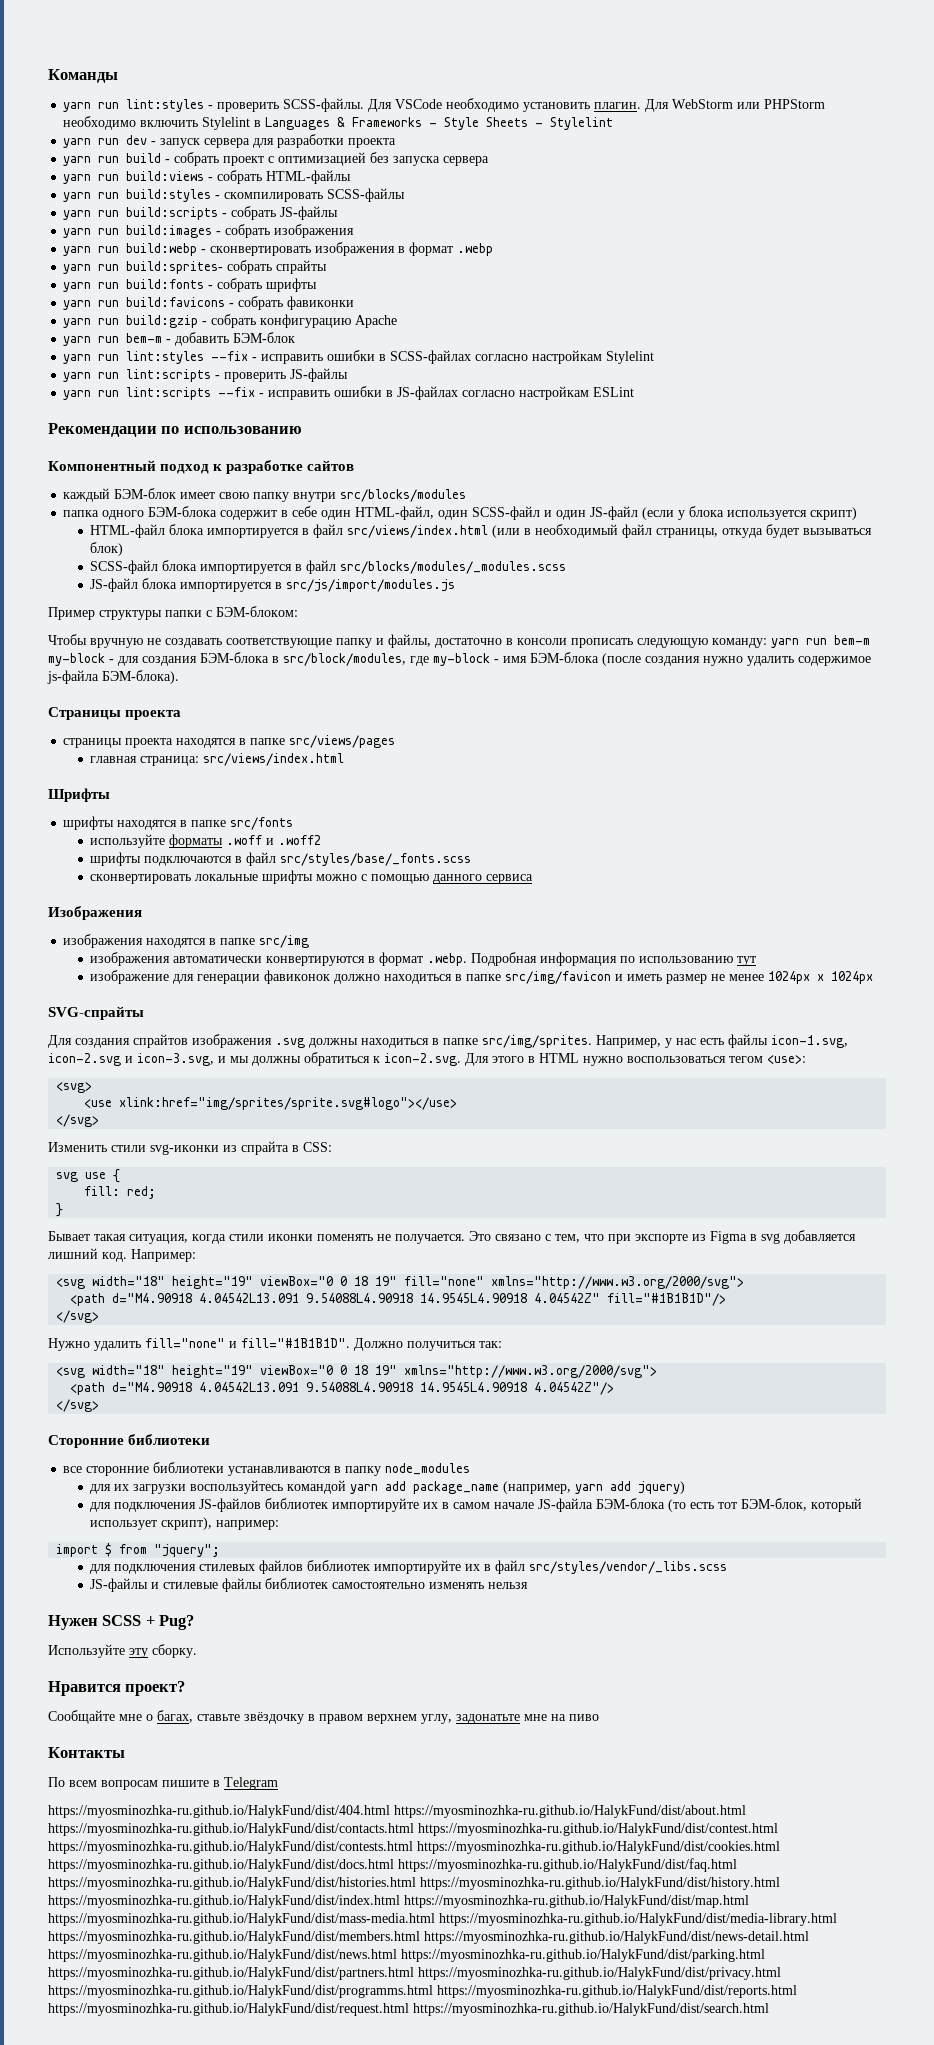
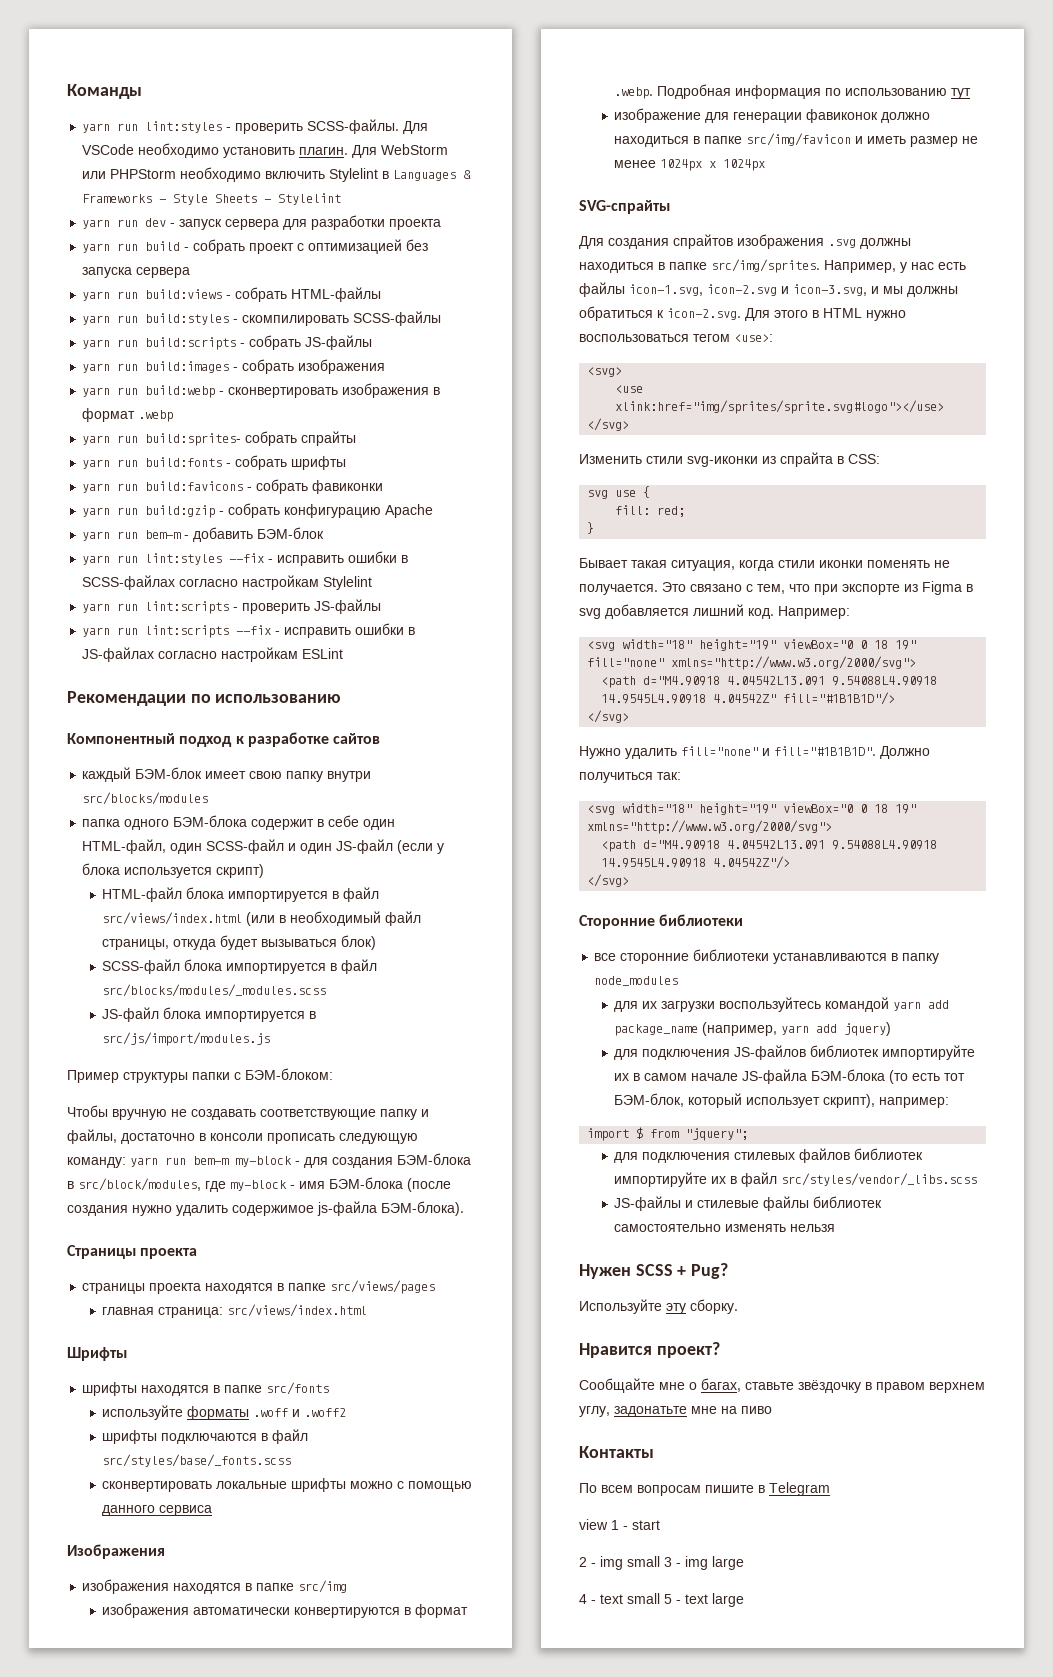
[48,1805,746,1818] [48,1823,778,1836] [48,1841,780,1854] [48,1858,737,1872] [48,1877,780,1890] [48,1895,749,1908] [48,1913,837,1926] [48,1931,809,1944] [48,1949,765,1962] [48,1967,781,1980] [48,1985,797,1998] [48,2003,769,2016] https://myosminozhka-ru.github.io/HalykFund/dist/404.html https://myosminozhka-ru.github.io/HalykFund/dist/about.html https://myosminozhka-ru.github.io/HalykFund/dist/contacts.html https://myosminozhka-ru.github.io/HalykFund/dist/contest.html https://myosminozhka-ru.github.io/HalykFund/dist/contests.html https://myosminozhka-ru.github.io/HalykFund/dist/cookies.html https://myosminozhka-ru.github.io/HalykFund/dist/docs.html https://myosminozhka-ru.github.io/HalykFund/dist/faq.html https://myosminozhka-ru.github.io/HalykFund/dist/histories.html https://myosminozhka-ru.github.io/HalykFund/dist/history.html https://myosminozhka-ru.github.io/HalykFund/dist/index.html https://myosminozhka-ru.github.io/HalykFund/dist/map.html https://myosminozhka-ru.github.io/HalykFund/dist/mass-media.html https://myosminozhka-ru.github.io/HalykFund/dist/media-library.html https://myosminozhka-ru.github.io/HalykFund/dist/members.html https://myosminozhka-ru.github.io/HalykFund/dist/news-detail.html https://myosminozhka-ru.github.io/HalykFund/dist/news.html https://myosminozhka-ru.github.io/HalykFund/dist/parking.html https://myosminozhka-ru.github.io/HalykFund/dist/partners.html https://myosminozhka-ru.github.io/HalykFund/dist/privacy.html https://myosminozhka-ru.github.io/HalykFund/dist/programms.html https://myosminozhka-ru.github.io/HalykFund/dist/reports.html https://myosminozhka-ru.github.io/HalykFund/dist/request.html https://myosminozhka-ru.github.io/HalykFund/dist/search.html -> [579,1519,660,1530] [579,1556,744,1570] [579,1593,744,1607] view 1 - start // 2 - img small 3 - img large // 4 - text small 5 - text large

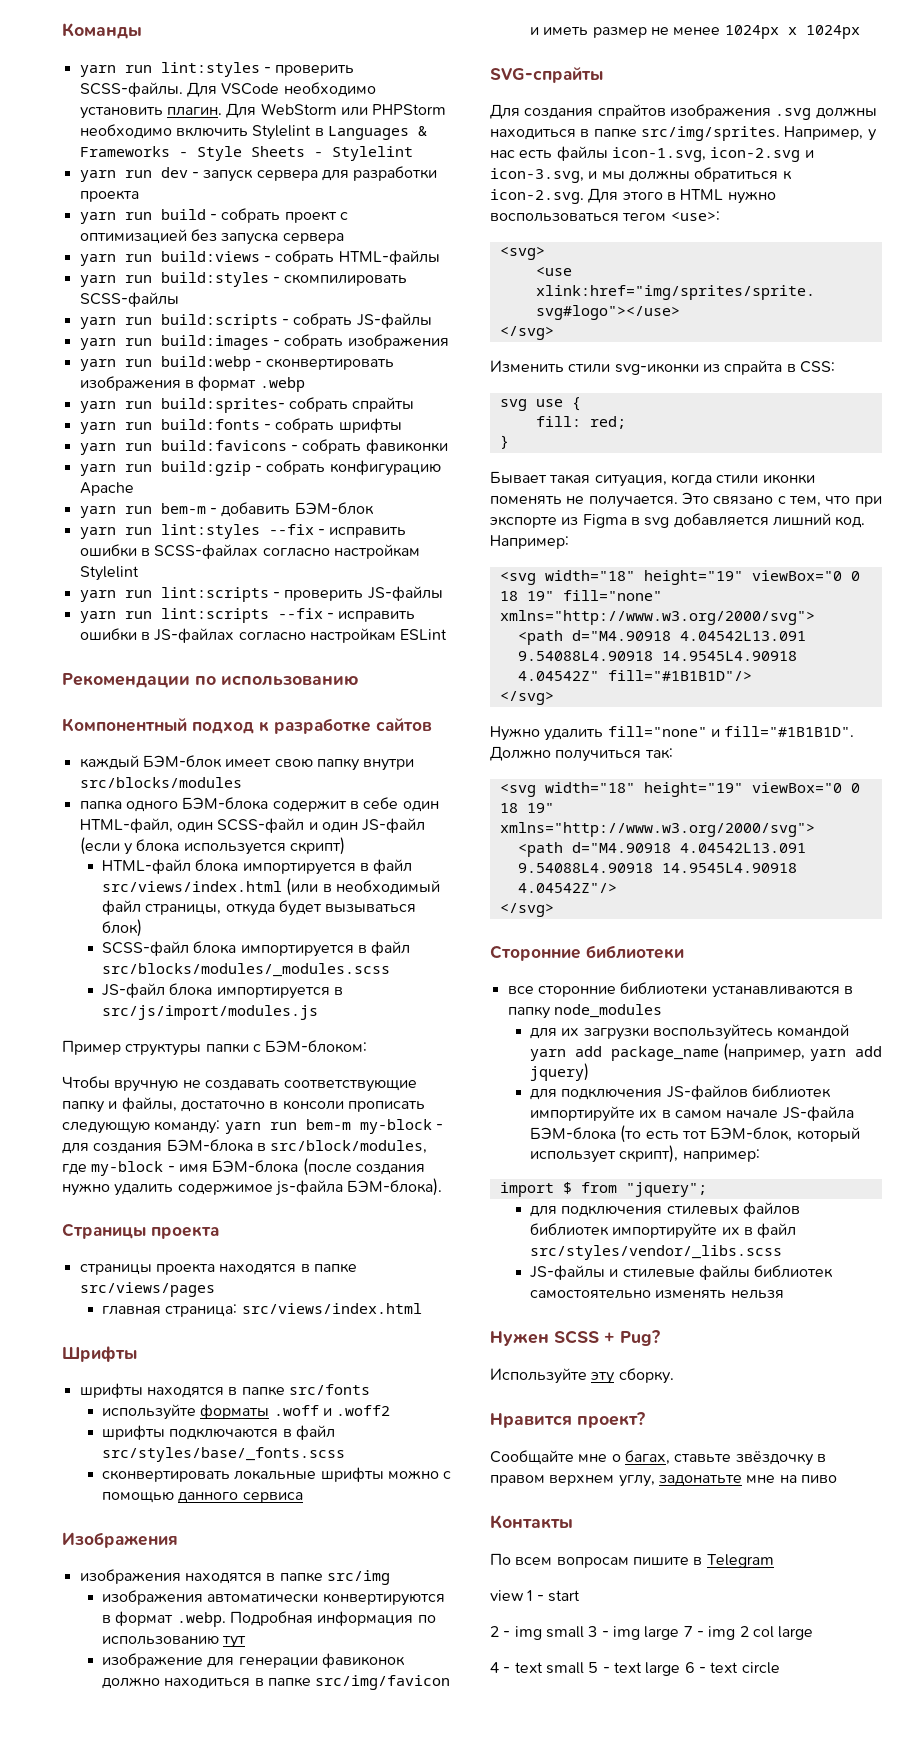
(744, 1563) none -> [683,1626,814,1640] 7 - img 2 col large
(744, 1600) none -> [684,1662,780,1674] 6 - text circle

